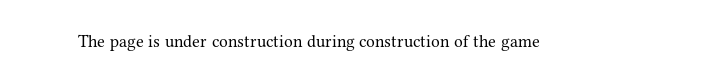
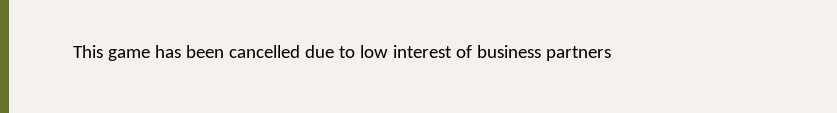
[78,34,540,51] The page is under construction during construction of the game -> [73,45,611,61] This game has been cancelled due to low interest of business partners

